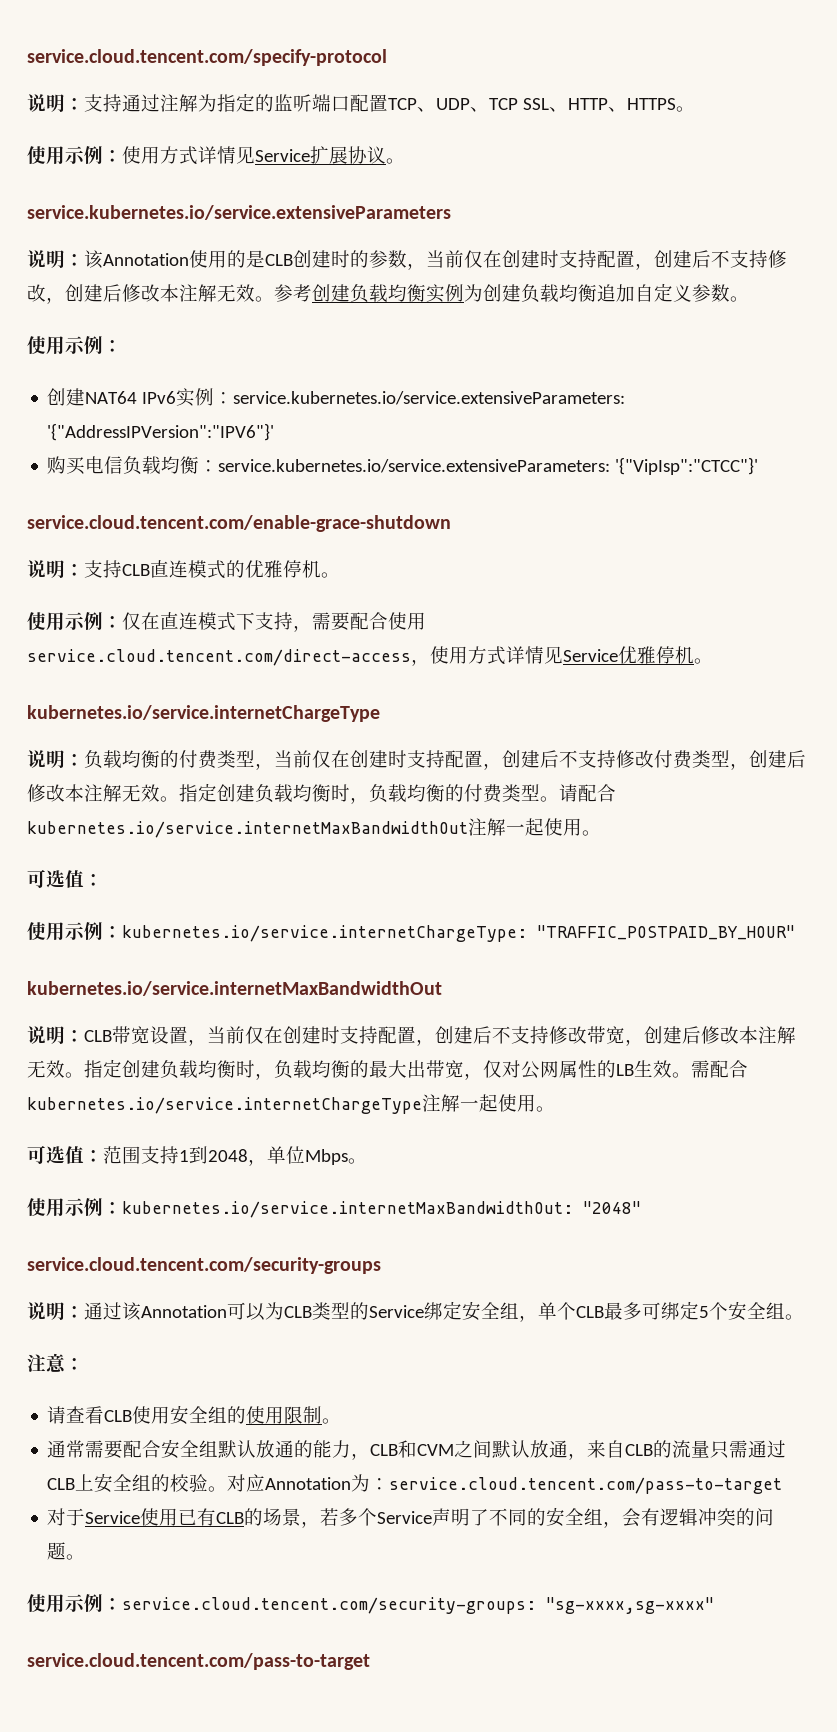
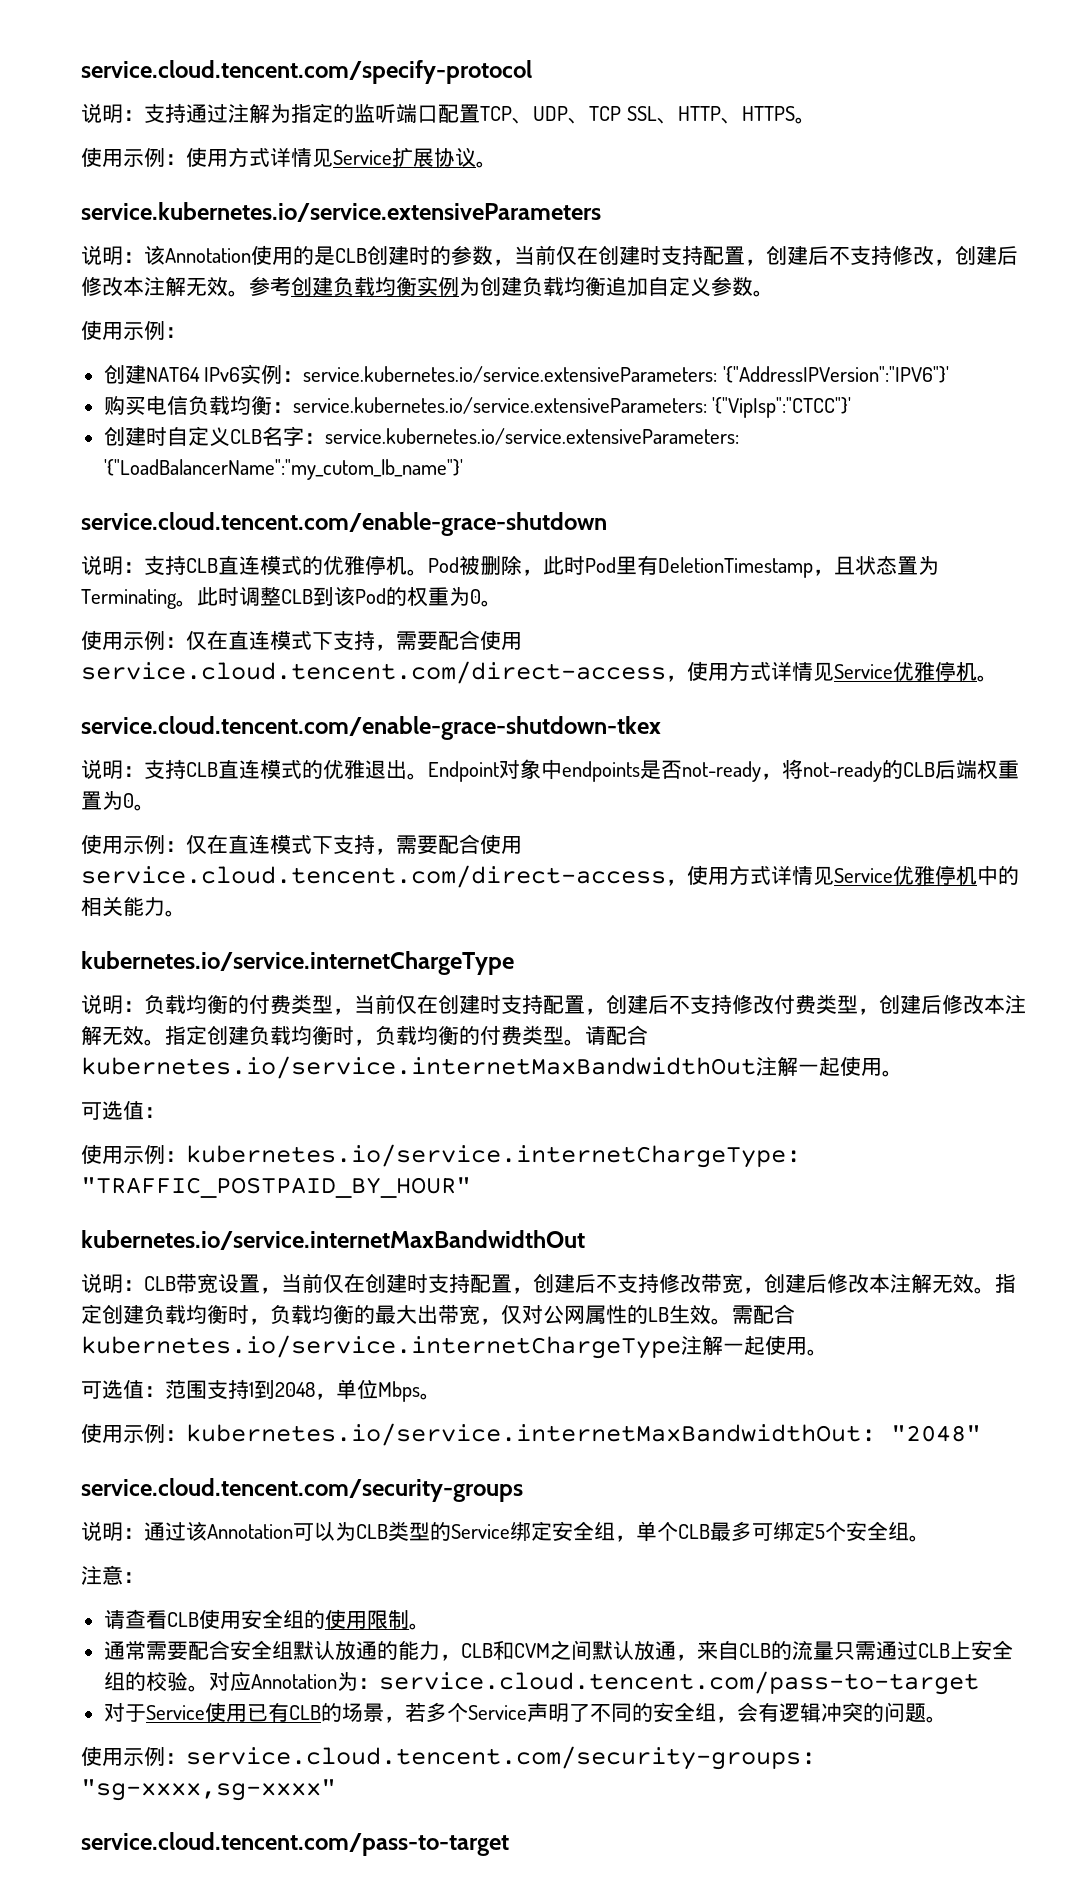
(759, 466) none -> [103,426,739,446] [103,459,463,480] // 创建时自定义CLB名字：service.kubernetes.io/service.extensiveParameters: '{"LoadBalancerName":"my_cutom_lb_name"}'
(340, 575) none -> [428,555,939,578] [81,586,502,609] Pod被删除，此时Pod里有DeletionTimestamp，且状态置为Terminating。此时调整CLB到该Pod的权重为0。
(713, 661) none -> [81,716,661,740] [81,759,1019,782] [81,791,155,811] [81,834,522,855] [81,865,1019,888] [81,896,186,917] // service.cloud.tencent.com/enable-grace-shutdown-tkex // 说明：支持CLB直连模式的优雅退出。Endpoint对象中endpoints是否not-ready，将not-ready的CLB后端权重置为0。 // 使用示例：仅在直连模式下支持，需要配合使用service.cloud.tencent.com/direct-access，使用方式详情见Service优雅停机中的相关能力。

